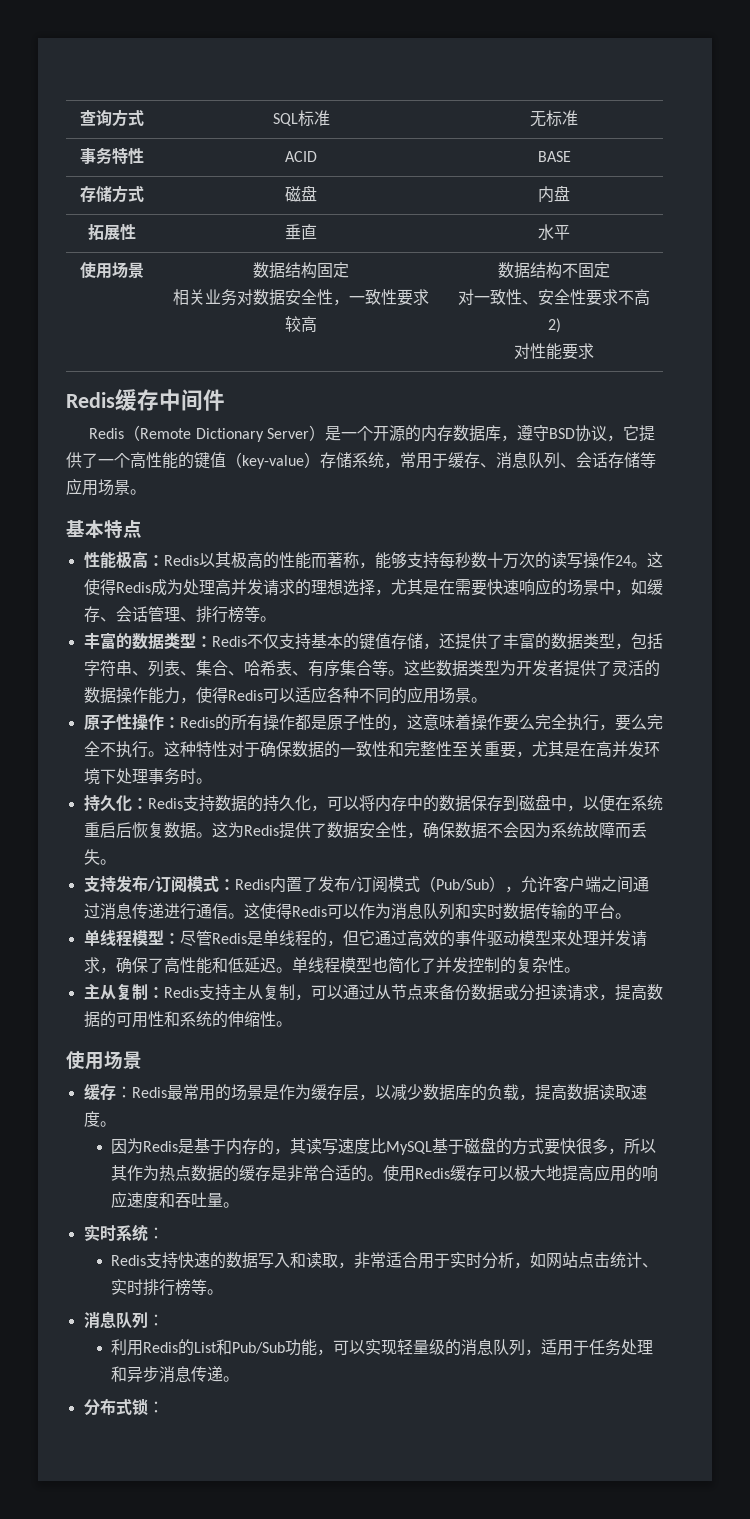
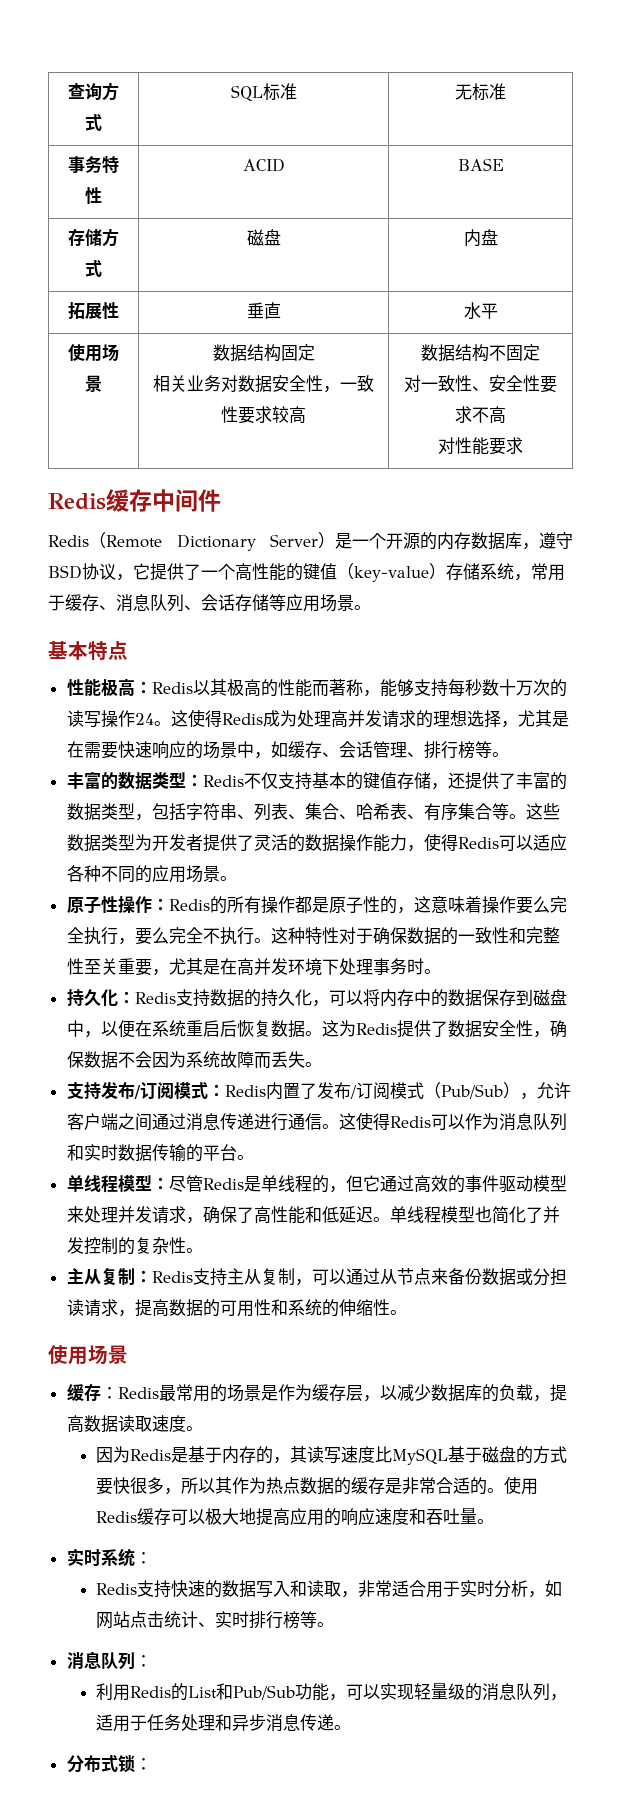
[547,318,561,333] 2) -> (506, 415) none

